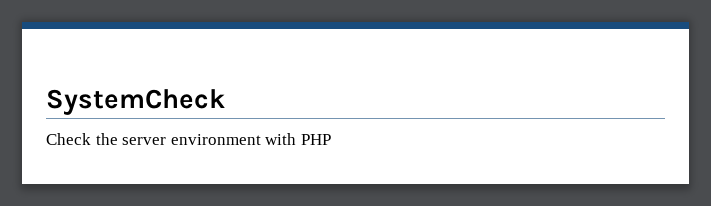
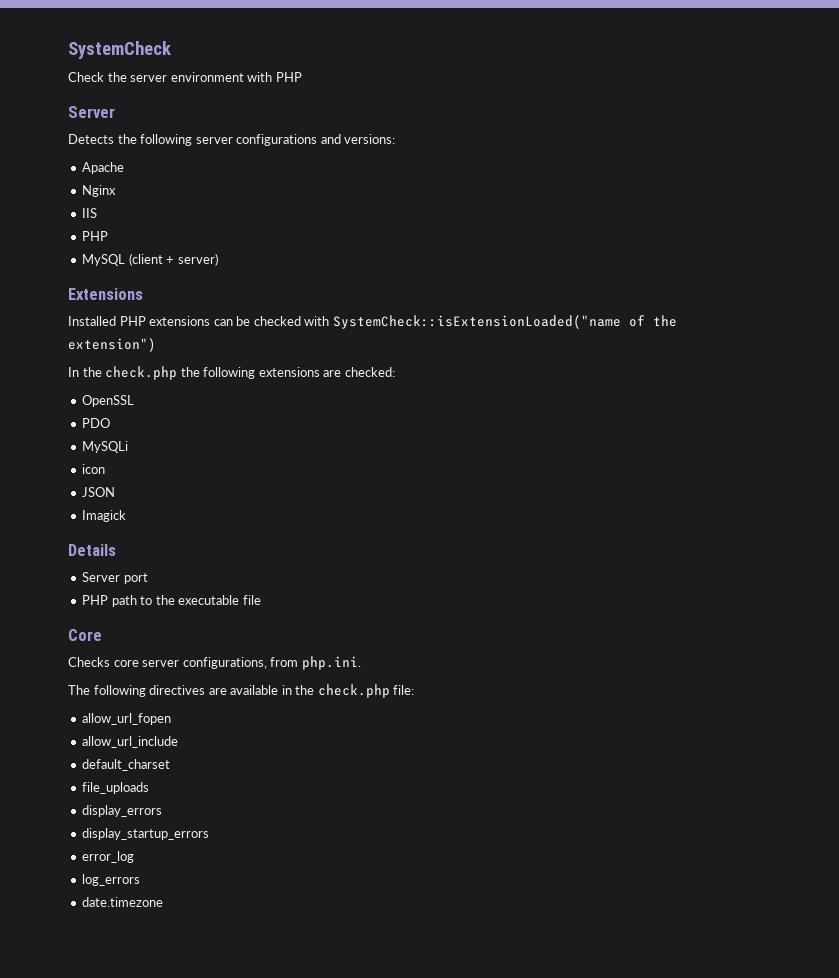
(331, 139) none -> [68,106,115,118] [68,134,396,146] [82,162,125,174] [82,185,117,197] [82,208,98,218] [82,231,109,241] [82,253,218,266] [68,288,143,300] [68,315,677,329] [68,338,156,352] [68,366,395,380] [82,395,135,407] [82,418,111,428] [82,441,129,453] [82,464,106,474] [82,487,116,497] [82,510,127,522] [68,544,116,556] [82,572,148,584] [82,595,261,607] [68,629,102,641] [68,656,361,670] [68,684,415,698] [82,713,172,725] [82,736,179,748] [82,759,171,771] [82,782,150,794] [82,805,163,817] [82,828,210,840] [82,851,135,863] [82,874,141,886] [82,897,164,907] // Server // Detects the following server configurations and versions: // Apache // Nginx // IIS // PHP // MySQL (client + server) // Extensions // Installed PHP extensions can be checked with SystemCheck::isExtensionLoaded("name of the extension") // In the check.php the following extensions are checked: // OpenSSL // PDO // MySQLi // icon // JSON // Imagick // Details // Server port // PHP path to the executable file // Core // Checks core server configurations, from php.ini. // The following directives are available in the check.php file: // allow_url_fopen // allow_url_include // default_charset // file_uploads // display_errors // display_startup_errors // error_log // log_errors // date.timezone

